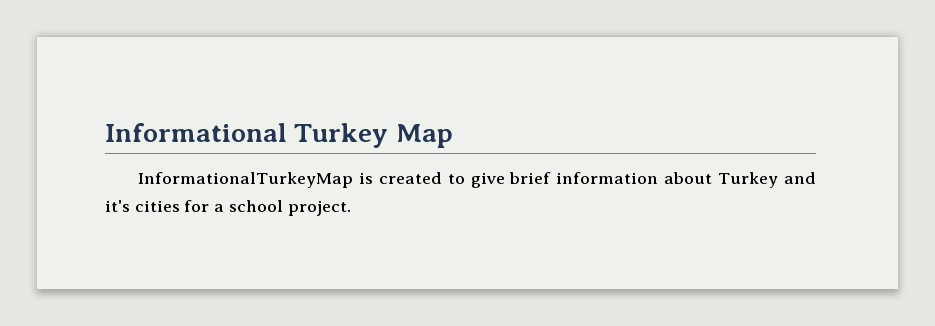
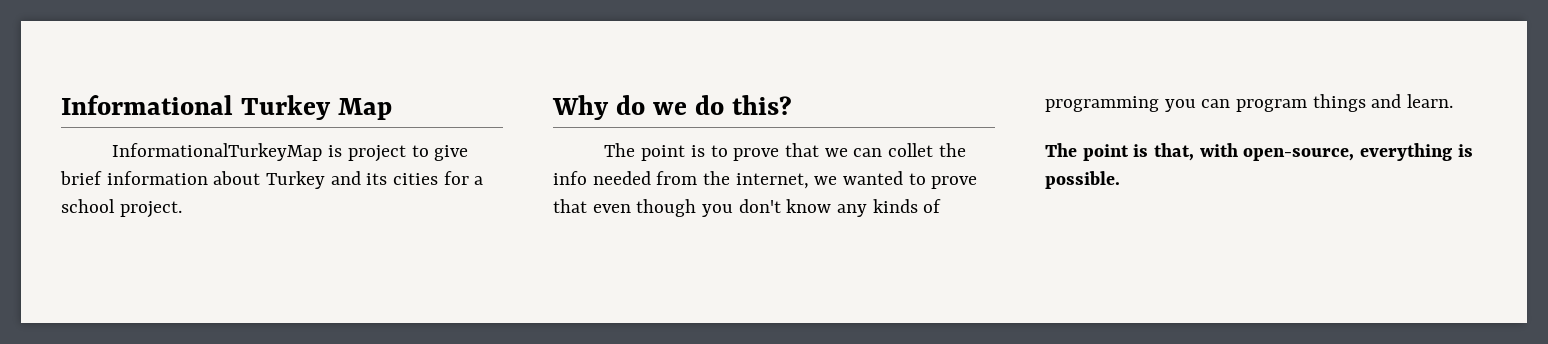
[378,172,442,184] created -> [347,145,406,162] project
[105,200,130,212] it's -> [366,173,388,185] its
(351, 208) none -> [552,95,792,120] [604,143,966,161] [553,171,978,189] [553,199,942,217] [1045,94,1454,112] [1045,143,1473,161] [1045,171,1120,189] // Why do we do this? // The point is to prove that we can collet the info needed from the internet, we wanted to prove that even though you don't know any kinds of programming you can program things and learn. // The point is that, with open-source, everything is possible.

